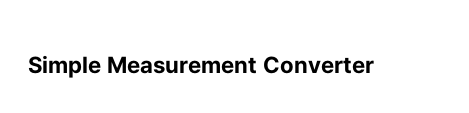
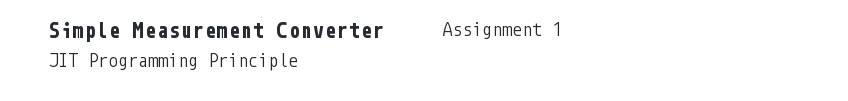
(375, 65) none -> [48,53,298,71] [442,22,562,39] // JIT Programming Principle Assignment 1

